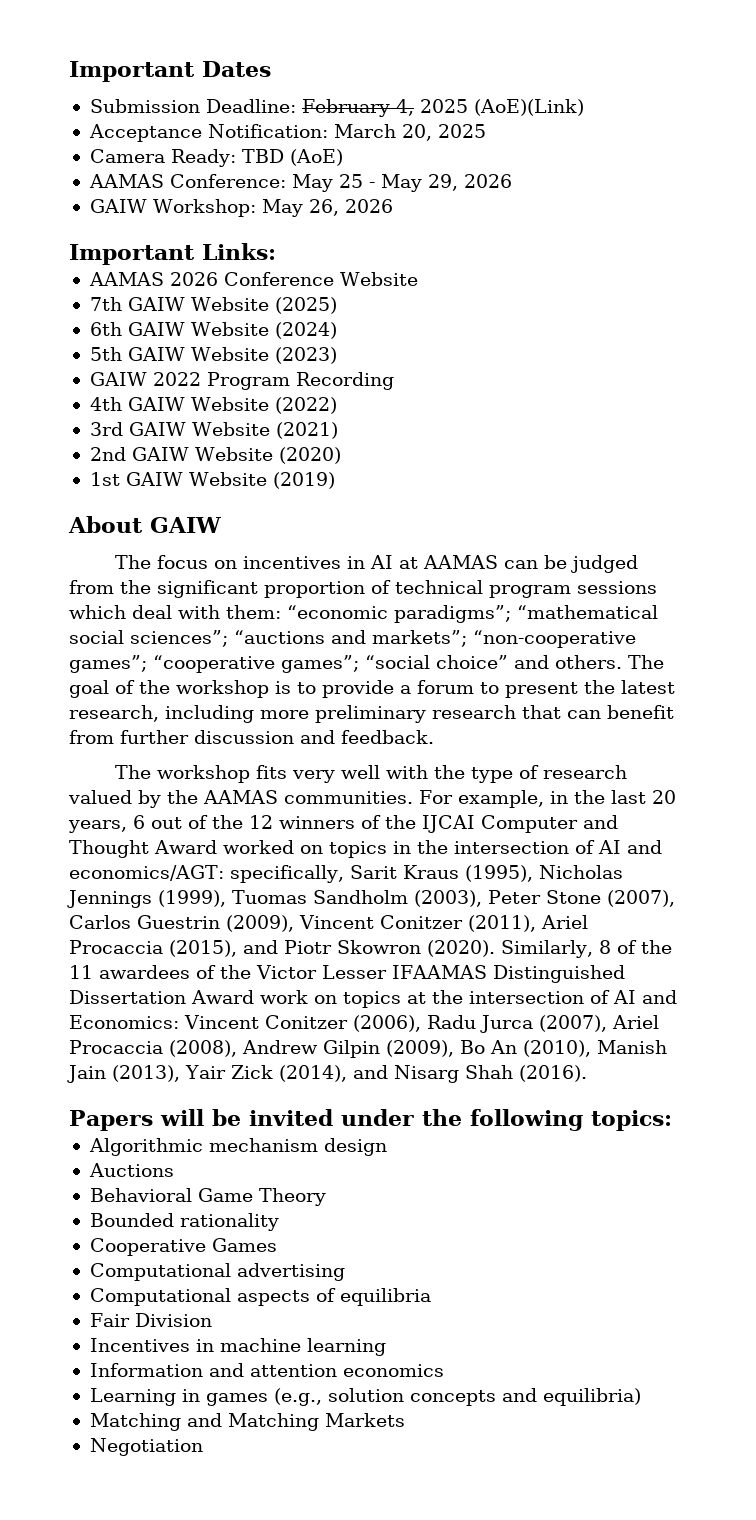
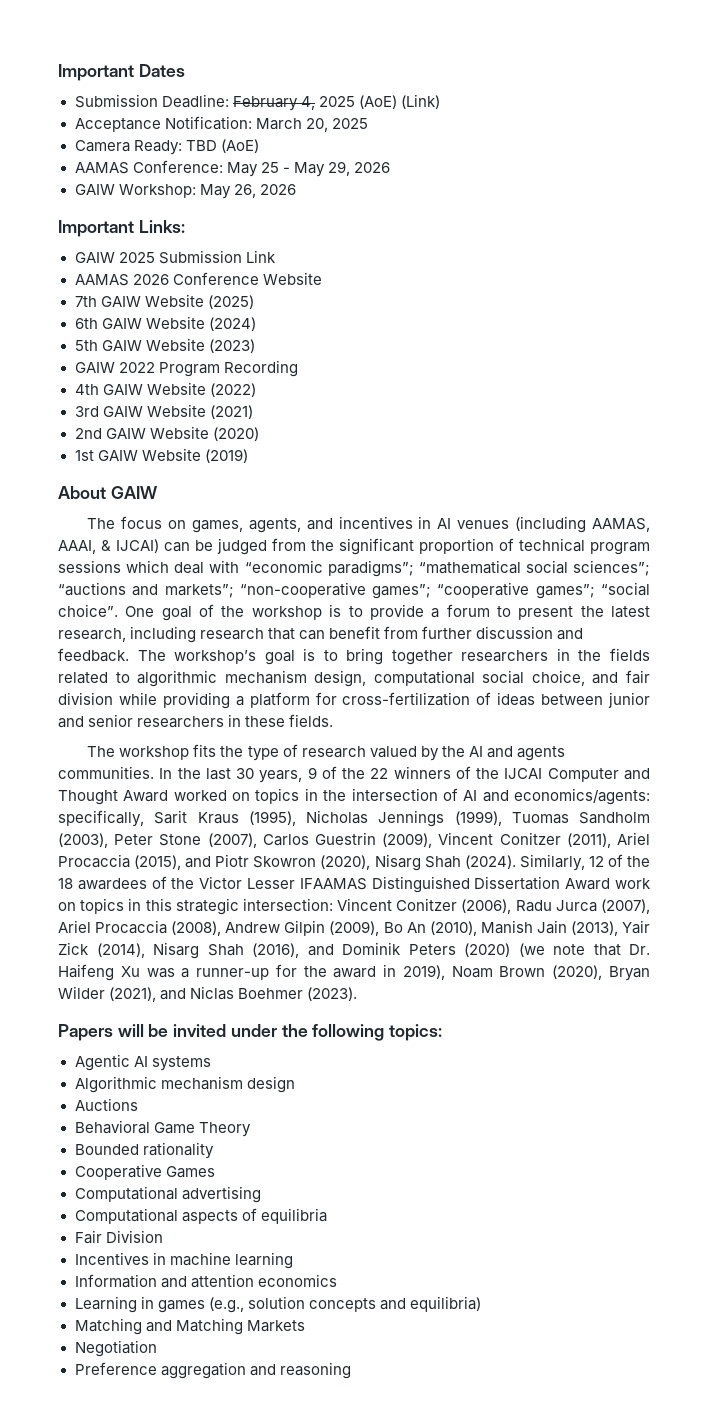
[473,99,584,116] (AoE)(Link) -> [358,94,440,109] (AoE) (Link)
(276, 251) none -> [74,250,276,264] // GAIW 2025 Submission Link
[242,555,498,569] incentives in AI at AAMAS -> [191,516,650,533] [58,539,159,554] games, agents, and incentives in AI venues (including AAMAS, AAAI, & IJCAI)
[226,605,281,619] them: -> (240, 566) none
[436,655,664,669] choice” and others. The -> [58,604,155,617] choice”. One
[260,705,426,723] more preliminary -> (197, 634) none
(434, 737) none -> [137,648,651,665] [58,670,650,687] [58,692,650,709] [58,714,334,728] The workshop’s goal is to bring together researchers in the fields related to algorithmic mechanism design, computational social choice, and fair division while providing a platform for cross-fertilization of ideas between junior and senior researchers in these fields.
[291,765,428,783] very well with -> (217, 750) none
[203,790,676,808] [68,815,273,833] AAMAS communities. For example, in the last 20 years, 6 out of the 12 -> [468,746,565,761] [58,766,389,783] AI and agents communities. In the last 30 years, 9 of the 22
[69,865,224,881] economics/AGT: -> [514,788,651,805] economics/agents:
[427,940,672,958] [69,965,93,979] (2020). Similarly, 8 of the 11 -> [320,854,651,871] [58,878,73,889] (2020), Nisarg Shah (2024). Similarly, 12 of the 18
[406,990,677,1004] [69,1015,179,1029] at the intersection of AI and Economics: -> [128,898,333,915] in this strategic intersection:
[352,1065,587,1083] and Nisarg Shah (2016). -> [153,942,650,959] [58,964,650,981] [58,986,358,1002] Nisarg Shah (2016), and Dominik Peters (2020) (we note that Dr. Haifeng Xu was a runner-up for the award in 2019), Noam Brown (2020), Bryan Wilder (2021), and Niclas Boehmer (2023).
(672, 1120) none -> [74,1054,211,1071] // Agentic AI systems
(203, 1447) none -> [74,1362,351,1379] // Preference aggregation and reasoning

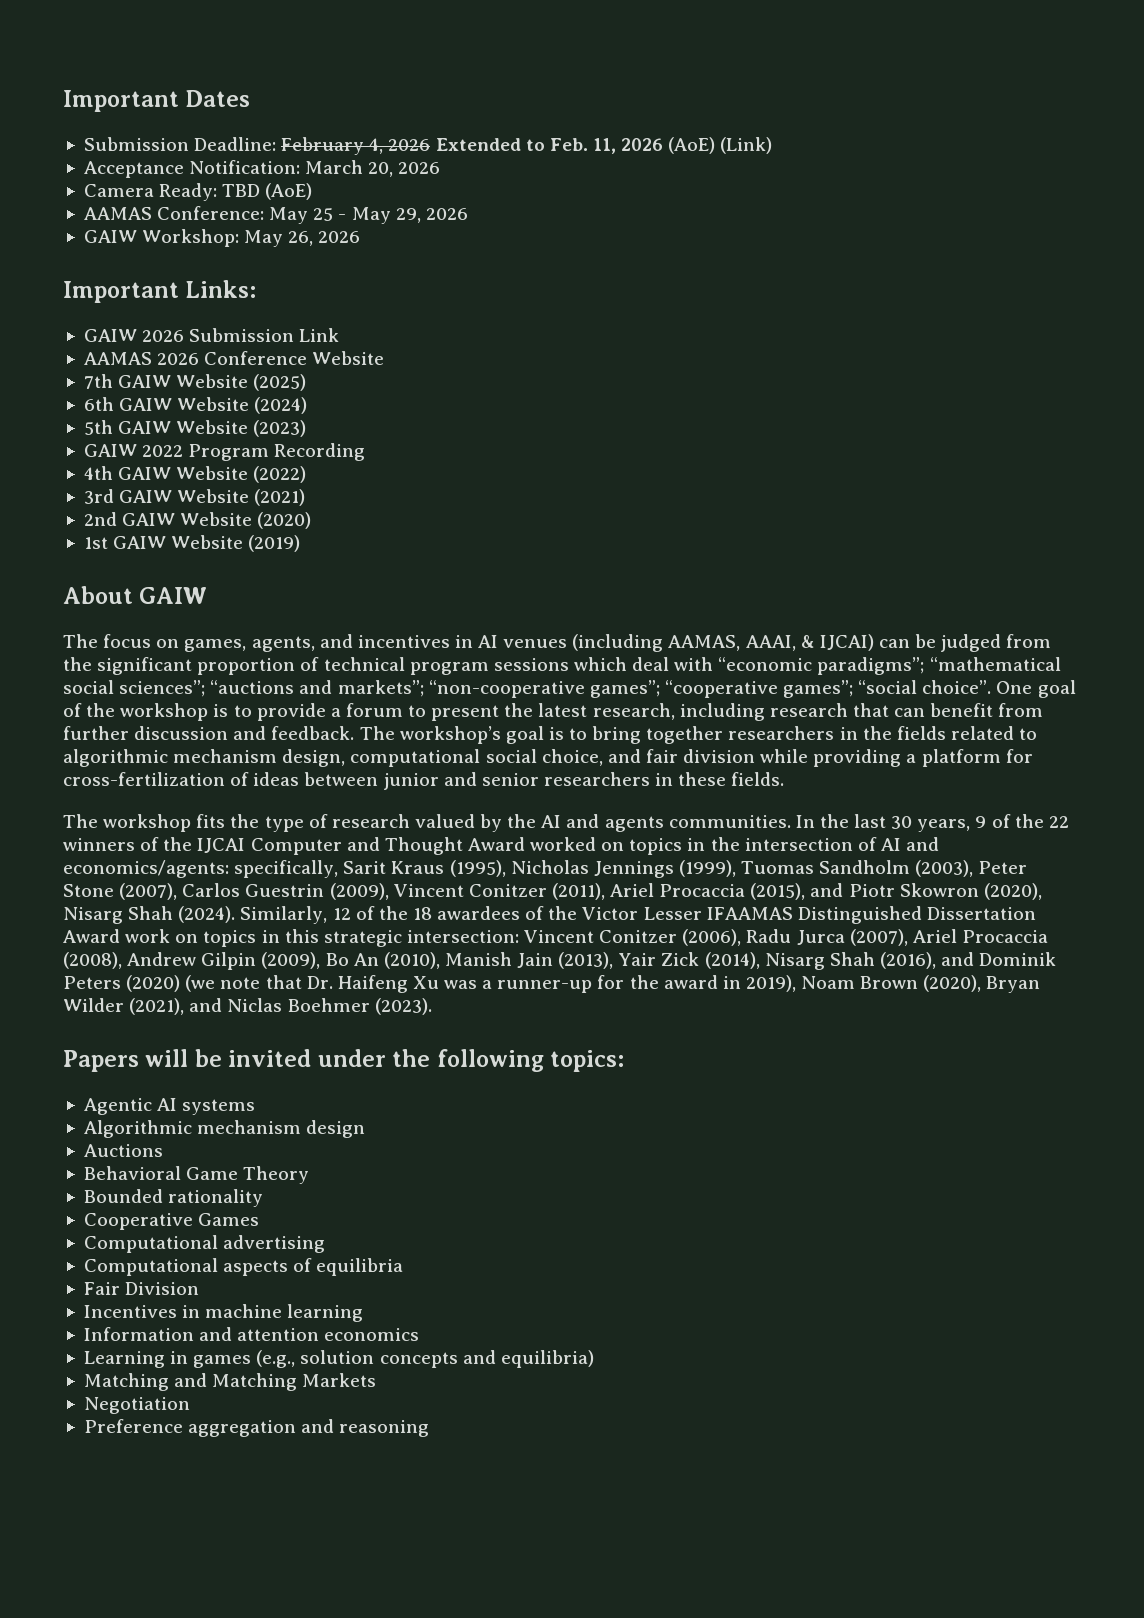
[318,96,355,107] 2025 -> [388,138,664,154] 2026 Extended to Feb. 11, 2026
[331,118,368,129] 2025 -> [398,162,441,174] 2026
[118,252,155,263] 2025 -> [142,330,185,342] 2026

